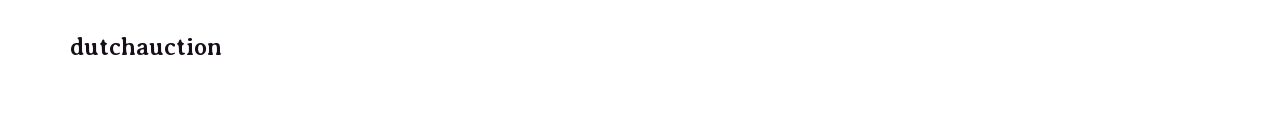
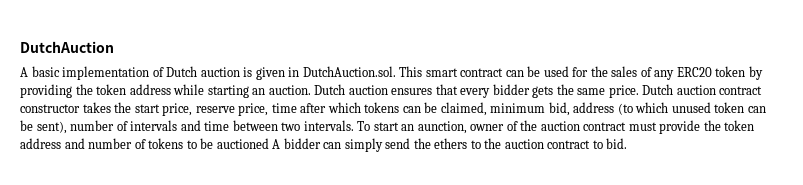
[70,37,222,55] dutchauction -> [20,41,114,53] [20,66,763,80] [20,84,763,98] [20,102,766,116] [20,120,755,134] [20,138,628,152] DutchAuction // A basic implementation of Dutch auction is given in DutchAuction.sol. This smart contract can be used for the sales of any ERC20 token by providing the token address while starting an auction. Dutch auction ensures that every bidder gets the same price. Dutch auction contract constructor takes the start price, reserve price, time after which tokens can be claimed, minimum bid, address (to which unused token can be sent), number of intervals and time between two intervals. To start an aunction, owner of the auction contract must provide the token address and number of tokens to be auctioned A bidder can simply send the ethers to the auction contract to bid.

